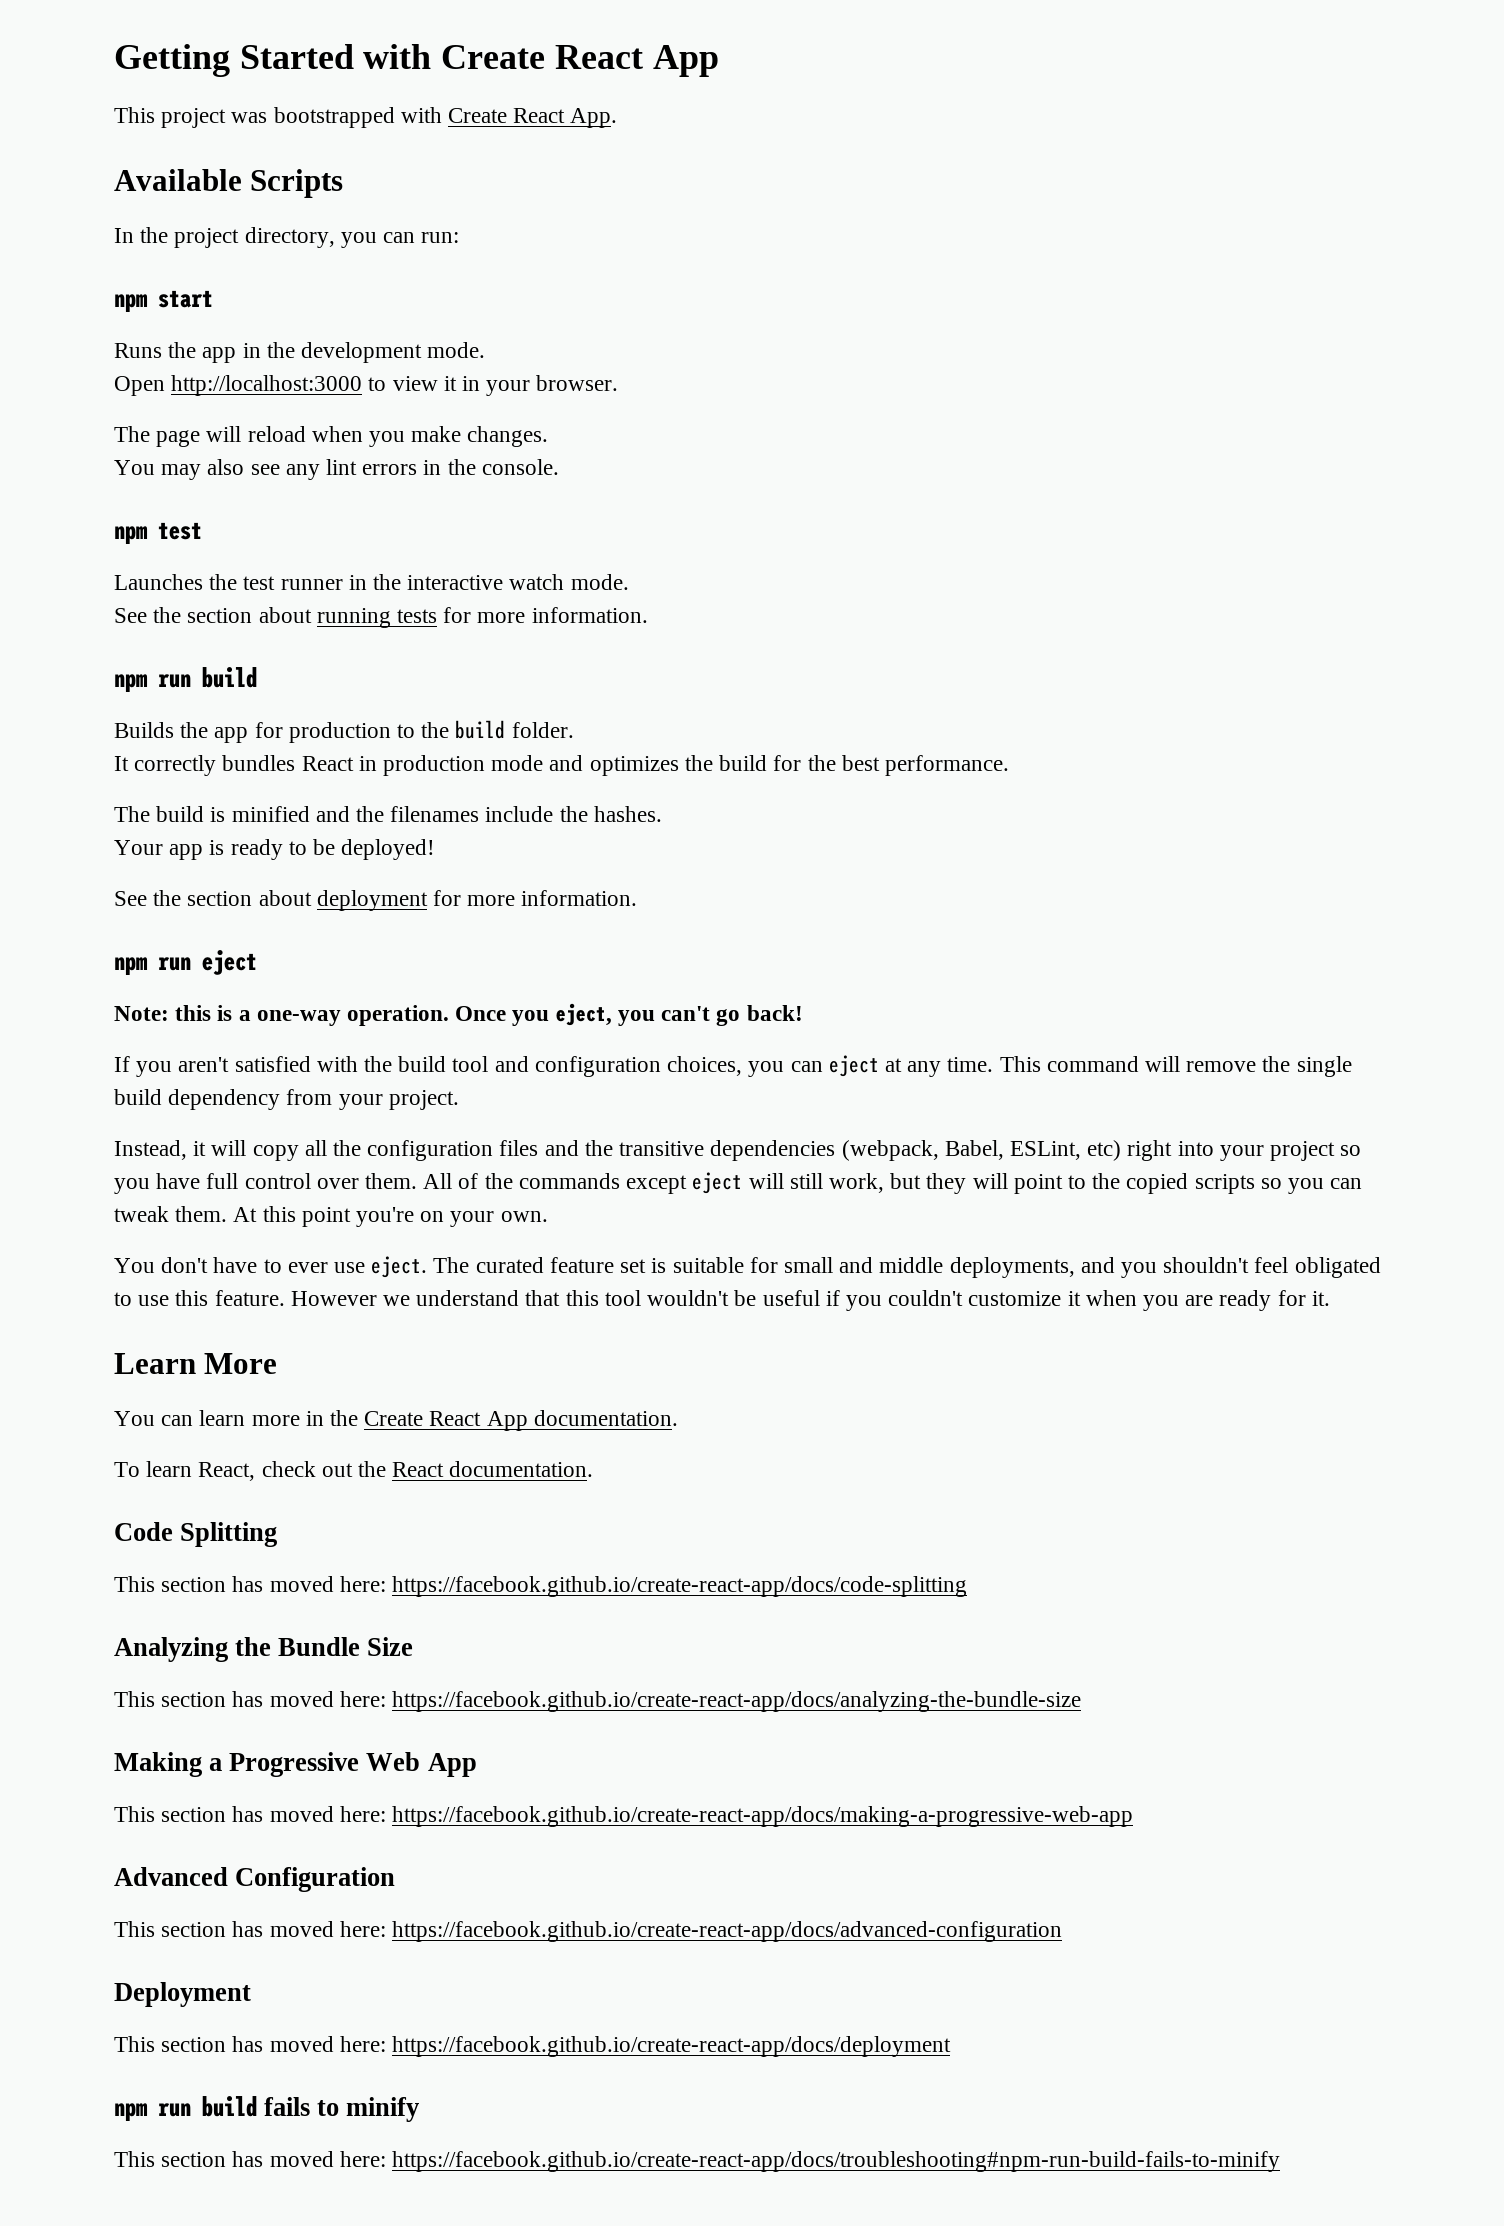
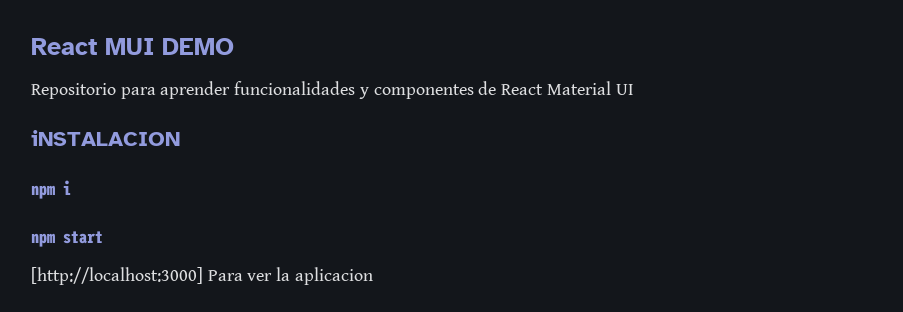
[114,44,719,77] [114,107,618,128] [114,169,344,198] [114,227,460,248] [114,290,213,312] [114,342,486,363] [114,375,619,396] [114,426,549,447] [114,459,559,480] [114,522,202,544] [114,574,629,590] [114,607,648,628] [114,667,257,692] [114,720,574,743] [114,755,1009,776] [114,806,662,822] [114,839,436,860] [114,890,638,911] [114,950,257,975] [114,1003,803,1026] [114,1055,1352,1077] [114,1089,459,1110] [114,1140,1362,1161] [114,1172,1363,1194] [114,1206,548,1227] [114,1256,1381,1278] [114,1290,1330,1311] [114,1353,278,1374] [114,1410,678,1431] [114,1461,594,1481] [114,1522,278,1547] [114,1576,968,1597] [114,1637,414,1662] [114,1691,1082,1712] [114,1752,477,1777] [114,1806,1134,1827] [114,1867,396,1892] [114,1921,1063,1942] [114,1982,251,2007] [114,2036,952,2057] [114,2096,420,2122] [114,2151,1281,2172] Getting Started with Create React App // This project was bootstrapped with Create React App. // Available Scripts // In the project directory, you can run: // npm start // Runs the app in the development mode. // Open http://localhost:3000 to view it in your browser. // The page will reload when you make changes. // You may also see any lint errors in the console. // npm test // Launches the test runner in the interactive watch mode. // See the section about running tests for more information. // npm run build // Builds the app for production to the build folder. // It correctly bundles React in production mode and optimizes the build for the best performance. // The build is minified and the filenames include the hashes. // Your app is ready to be deployed! // See the section about deployment for more information. // npm run eject // Note: this is a one-way operation. Once you eject, you can't go back! // If you aren't satisfied with the build tool and configuration choices, you can eject at any time. This command will remove the single build dependency from your project. // Instead, it will copy all the configuration files and the transitive dependencies (webpack, Babel, ESLint, etc) right into your project so you have full control over them. All of the commands except eject will still work, but they will point to the copied scripts so you can tweak them. At this point you're on your own. // You don't have to ever use eject. The curated feature set is suitable for small and middle deployments, and you shouldn't feel obligated to use this feature. However we understand that this tool wouldn't be useful if you couldn't customize it when you are ready for it. // Learn More // You can learn more in the Create React App documentation. // To learn React, check out the React documentation. // Code Splitting // This section has moved here: https://facebook.github.io/create-react-app/docs/code-splitting // Analyzing the Bundle Size // This section has moved here: https://facebook.github.io/create-react-app/docs/analyzing-the-bundle-size // Making a Progressive Web App // This section has moved here: https://facebook.github.io/create-react-app/docs/making-a-progressive-web-app // Advanced Configuration // This section has moved here: https://facebook.github.io/create-react-app/docs/advanced-configuration // Deployment // This section has moved here: https://facebook.github.io/create-react-app/docs/deployment // npm run build fails to minify // This section has moved here: https://facebook.github.io/create-react-app/docs/troubleshooting#npm-run-build-fails-to-minify -> [31,38,234,55] [31,81,634,99] [31,130,180,146] [31,180,71,199] [31,231,103,247] [31,267,373,285] React MUI DEMO // Repositorio para aprender funcionalidades y componentes de React Material UI // iNSTALACION // npm i // npm start // [http://localhost:3000] Para ver la aplicacion

